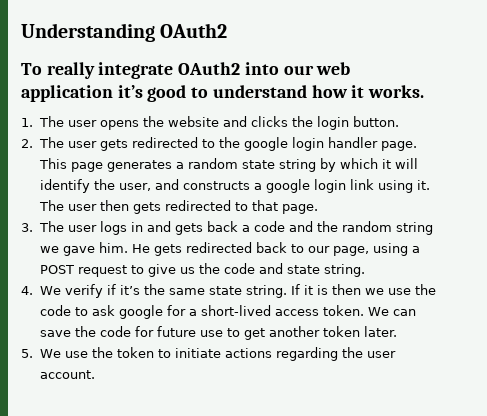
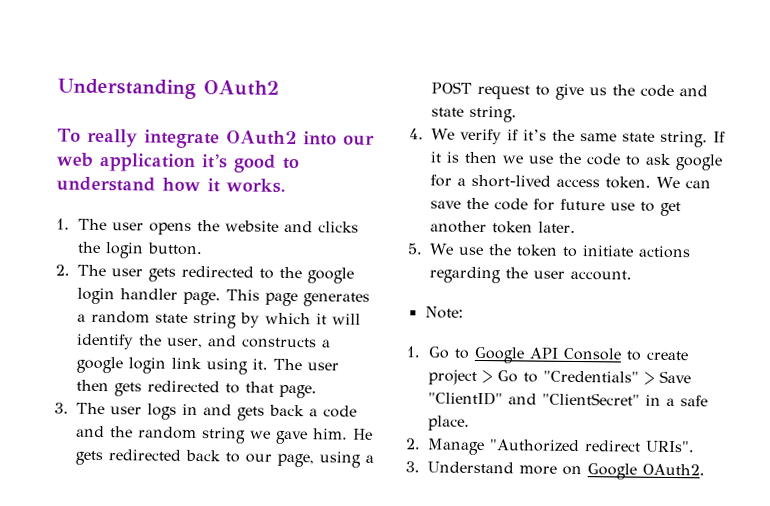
(95, 374) none -> [424,306,464,319] [406,346,688,364] [427,369,691,385] [427,391,708,407] [427,415,470,431] [405,438,695,456] [405,461,705,480] // Note: // 1. Go to Google API Console to create project > Go to "Credentials" > Save "ClientID" and "ClientSecret" in a safe place. // 2. Manage "Authorized redirect URIs". // 3. Understand more on Google OAuth2.

